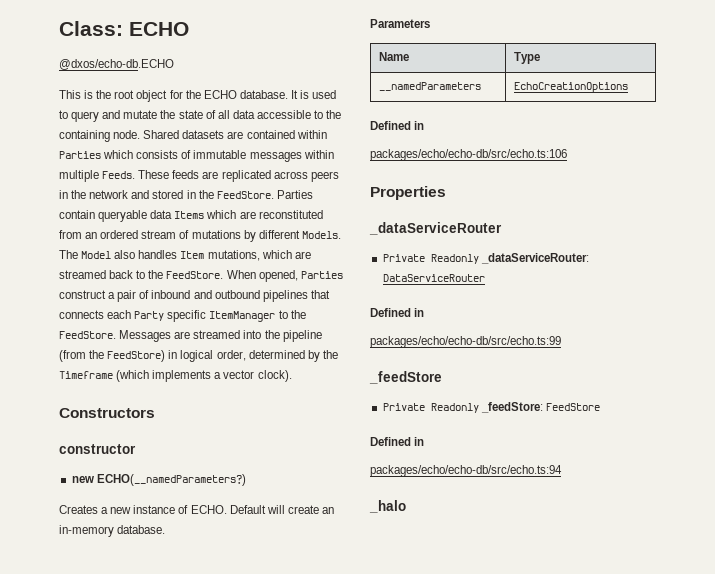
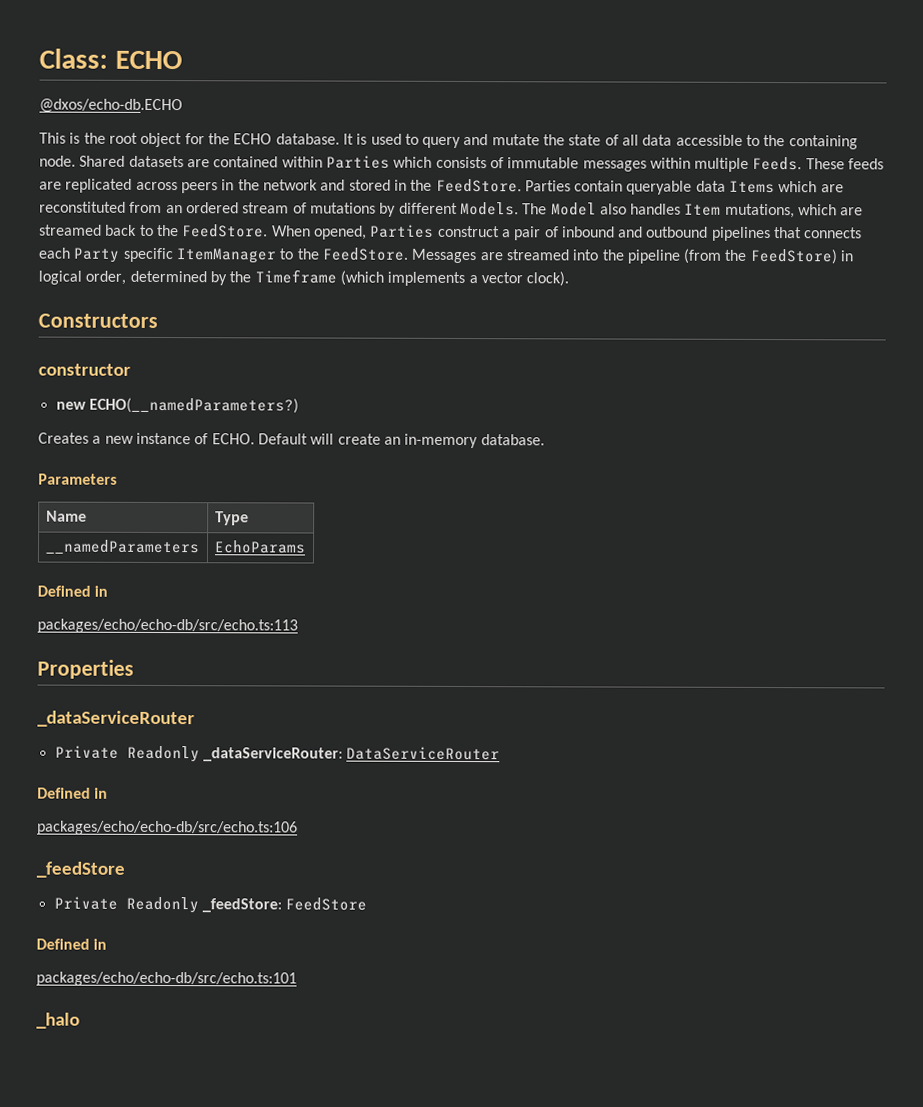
[513,82,628,93] [370,121,425,130] [370,149,567,161] EchoCreationOptions // Defined in // packages/echo/echo-db/src/echo.ts:106 -> [213,540,306,554] [37,585,109,597] [37,618,298,634] EchoParams // Defined in // packages/echo/echo-db/src/echo.ts:113
[370,336,561,348] packages/echo/echo-db/src/echo.ts:99 -> [37,820,298,836] packages/echo/echo-db/src/echo.ts:106
[370,465,562,477] packages/echo/echo-db/src/echo.ts:94 -> [36,971,297,987] packages/echo/echo-db/src/echo.ts:101

